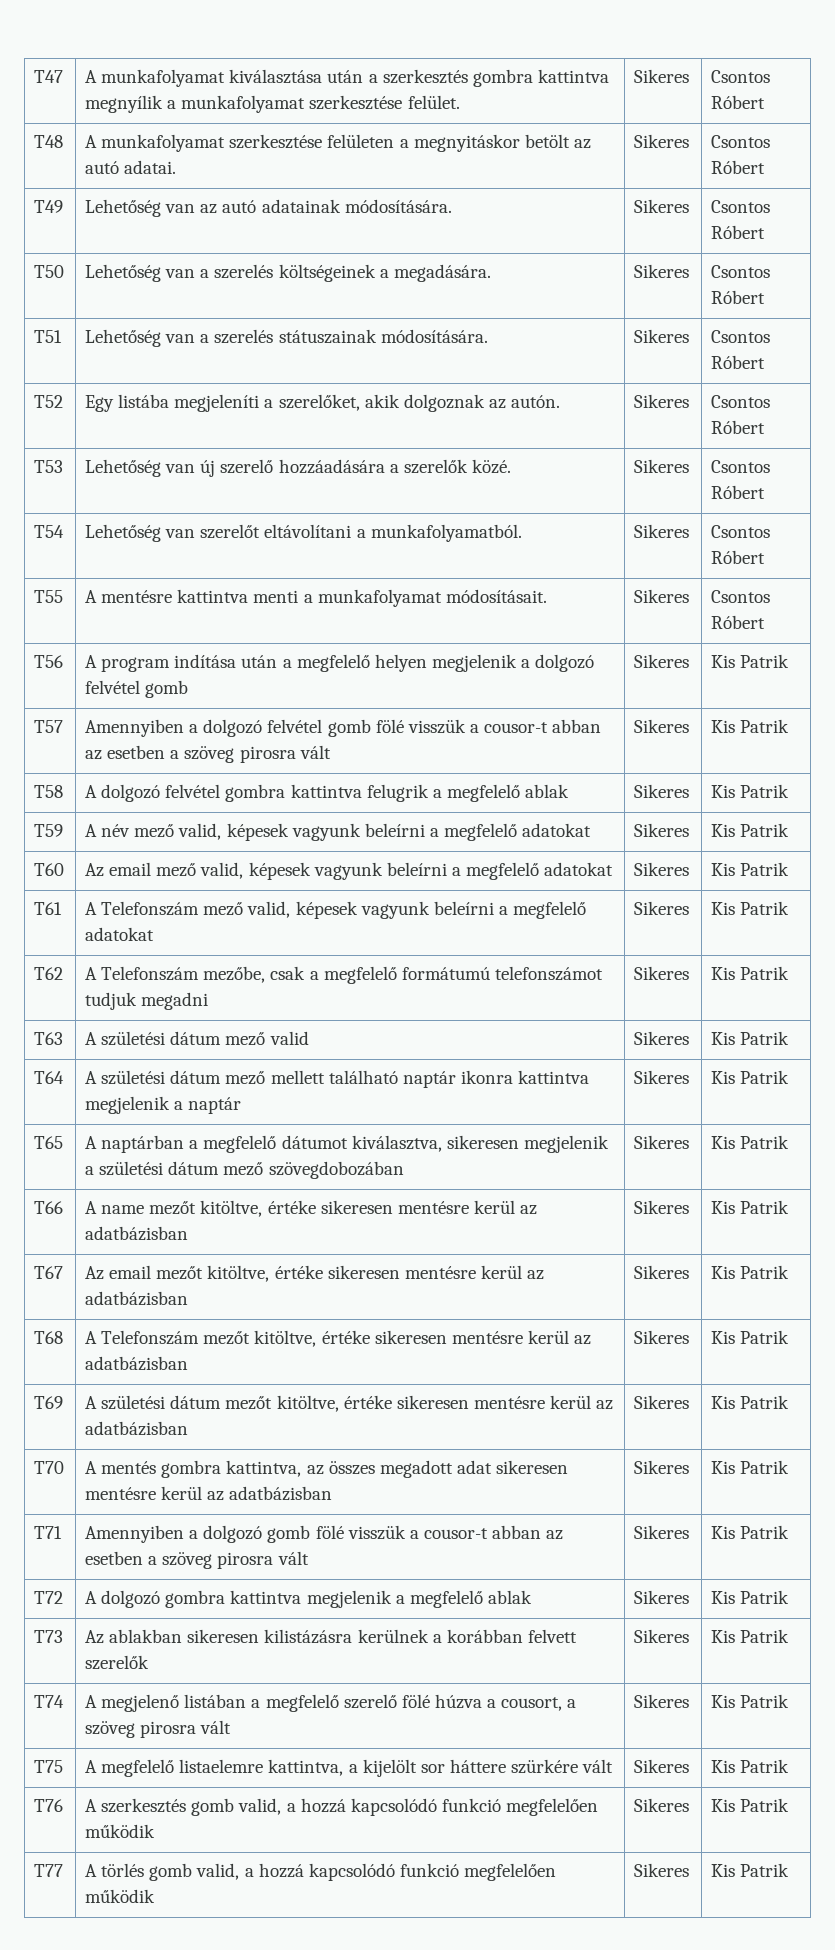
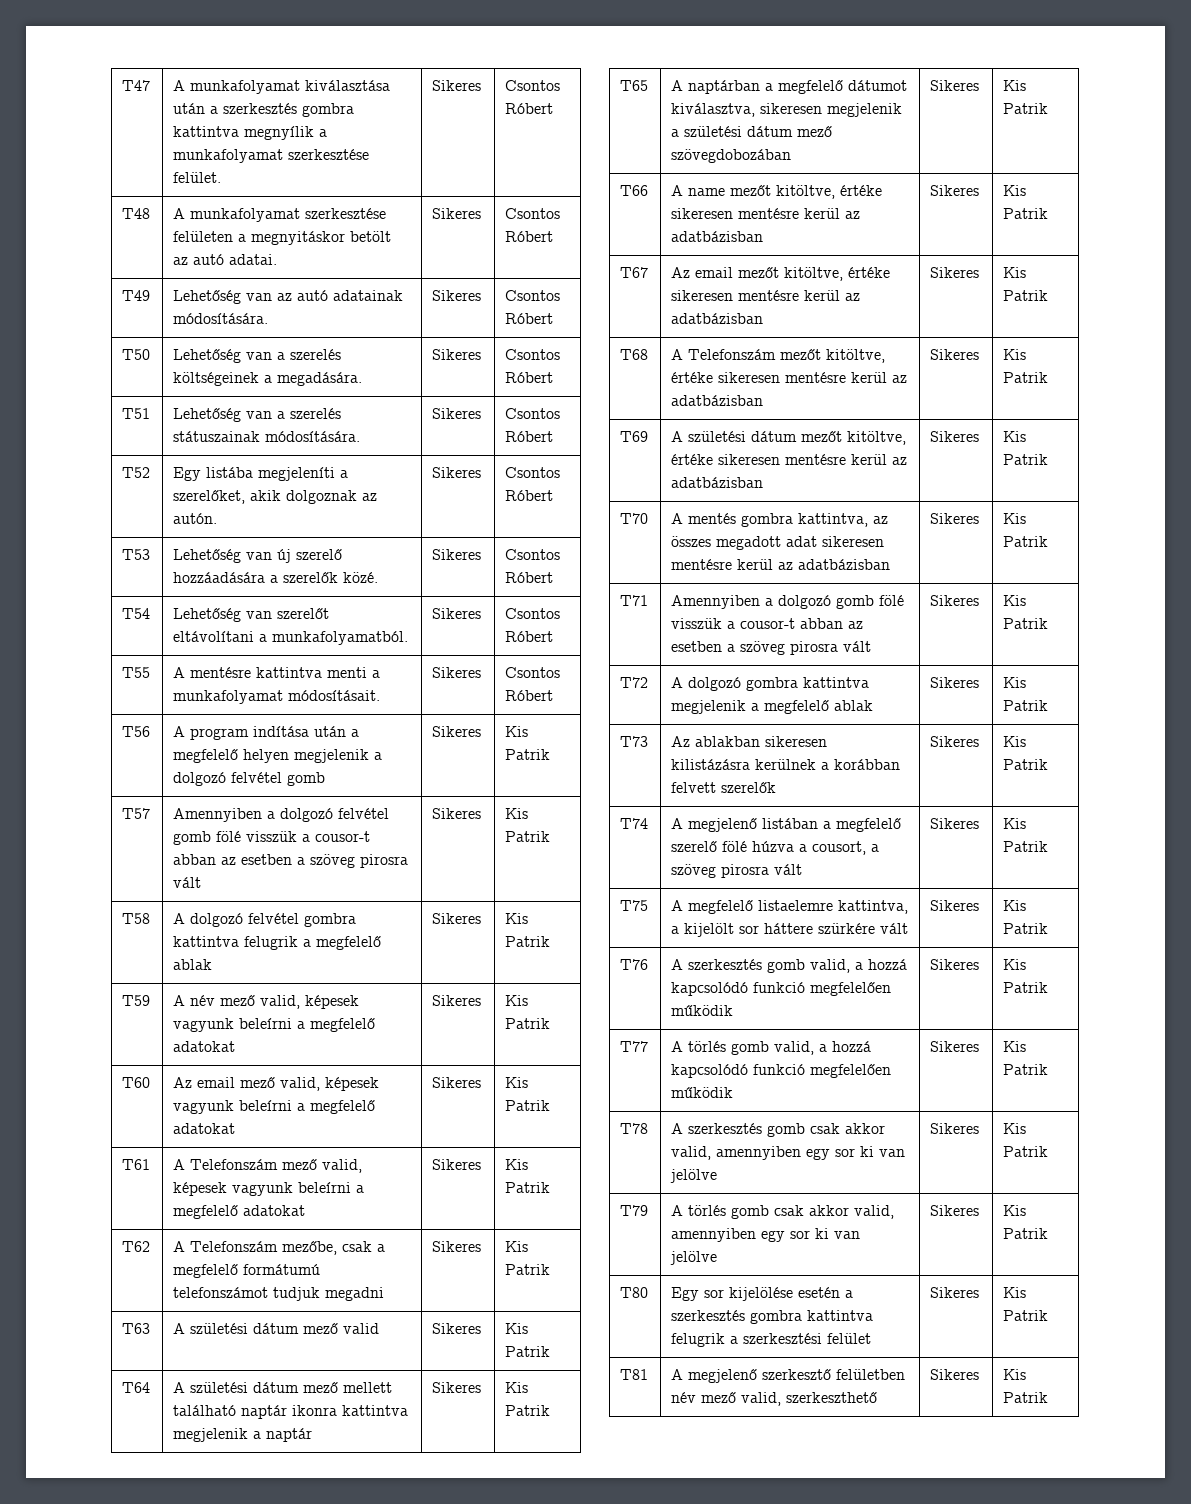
(790, 1870) none -> [620,1123,649,1134] [671,1123,886,1137] [671,1146,906,1160] [670,1169,718,1183] [930,1123,980,1134] [1003,1123,1027,1134] [1003,1146,1049,1157] [620,1205,649,1216] [671,1205,895,1219] [671,1228,861,1242] [670,1251,718,1265] [930,1205,980,1216] [1003,1205,1027,1216] [1003,1228,1049,1239] [620,1287,649,1298] [671,1287,854,1301] [671,1310,874,1324] [671,1333,872,1347] [930,1287,980,1298] [1003,1287,1027,1298] [1003,1310,1049,1321] [620,1369,649,1380] [671,1369,906,1383] [671,1392,878,1406] [930,1369,980,1380] [1003,1369,1027,1380] [1003,1392,1049,1403] // T78 | A szerkesztés gomb csak akkor valid, amennyiben egy sor ki van jelölve | Sikeres | Kis Patrik // T79 | A törlés gomb csak akkor valid, amennyiben egy sor ki van jelölve | Sikeres | Kis Patrik // T80 | Egy sor kijelölése esetén a szerkesztés gombra kattintva felugrik a szerkesztési felület | Sikeres | Kis Patrik // T81 | A megjelenő szerkesztő felületben név mező valid, szerkeszthető | Sikeres | Kis Patrik

